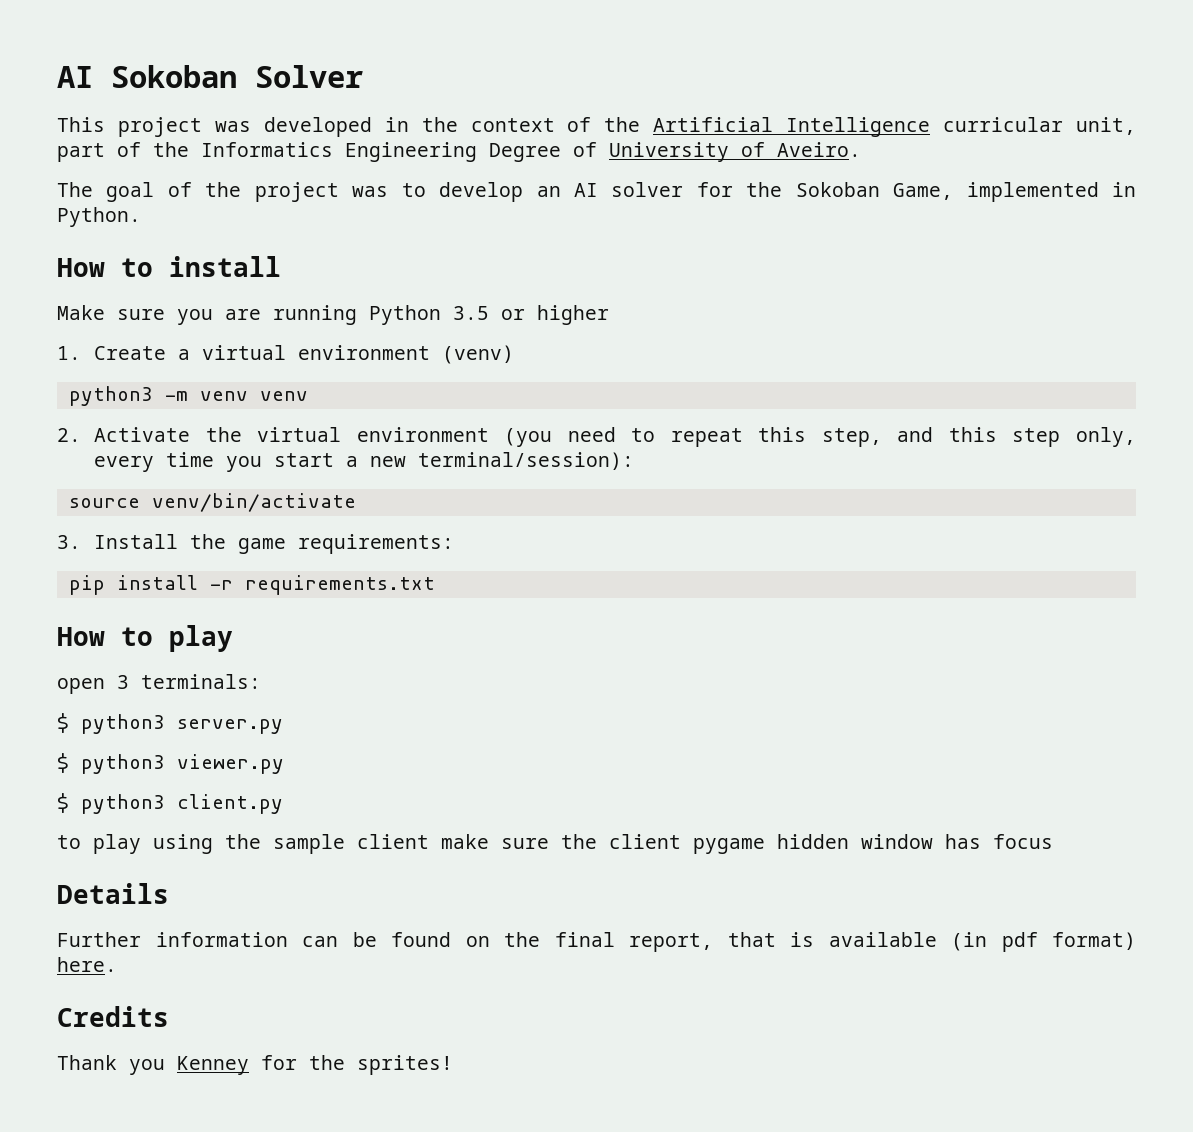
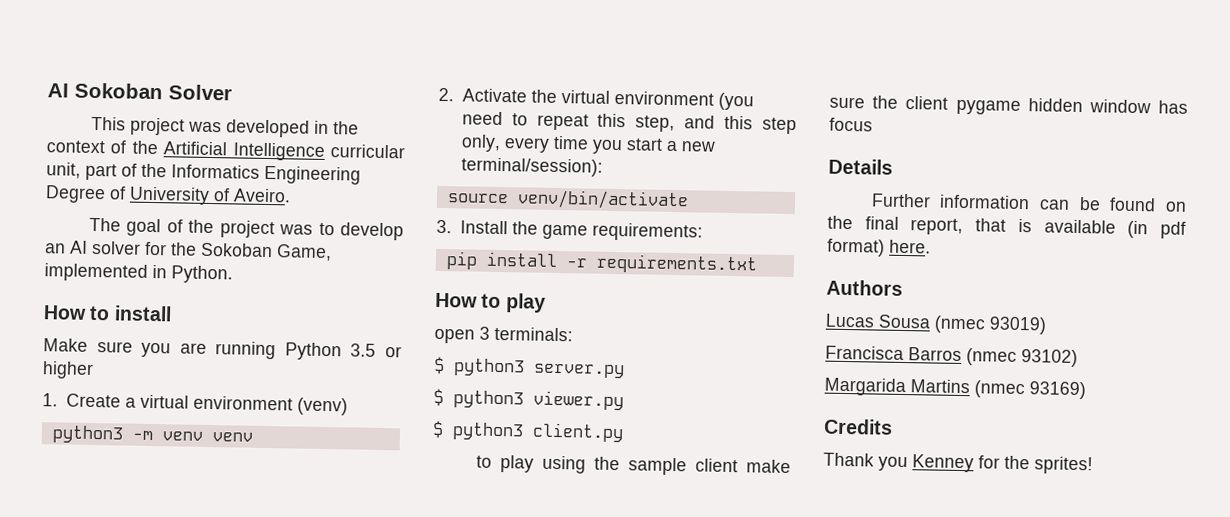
(117, 964) none -> [826,279,903,296] [825,313,1047,335] [825,345,1078,368] [824,377,1086,400] // Authors // Lucas Sousa (nmec 93019) // Francisca Barros (nmec 93102) // Margarida Martins (nmec 93169)

